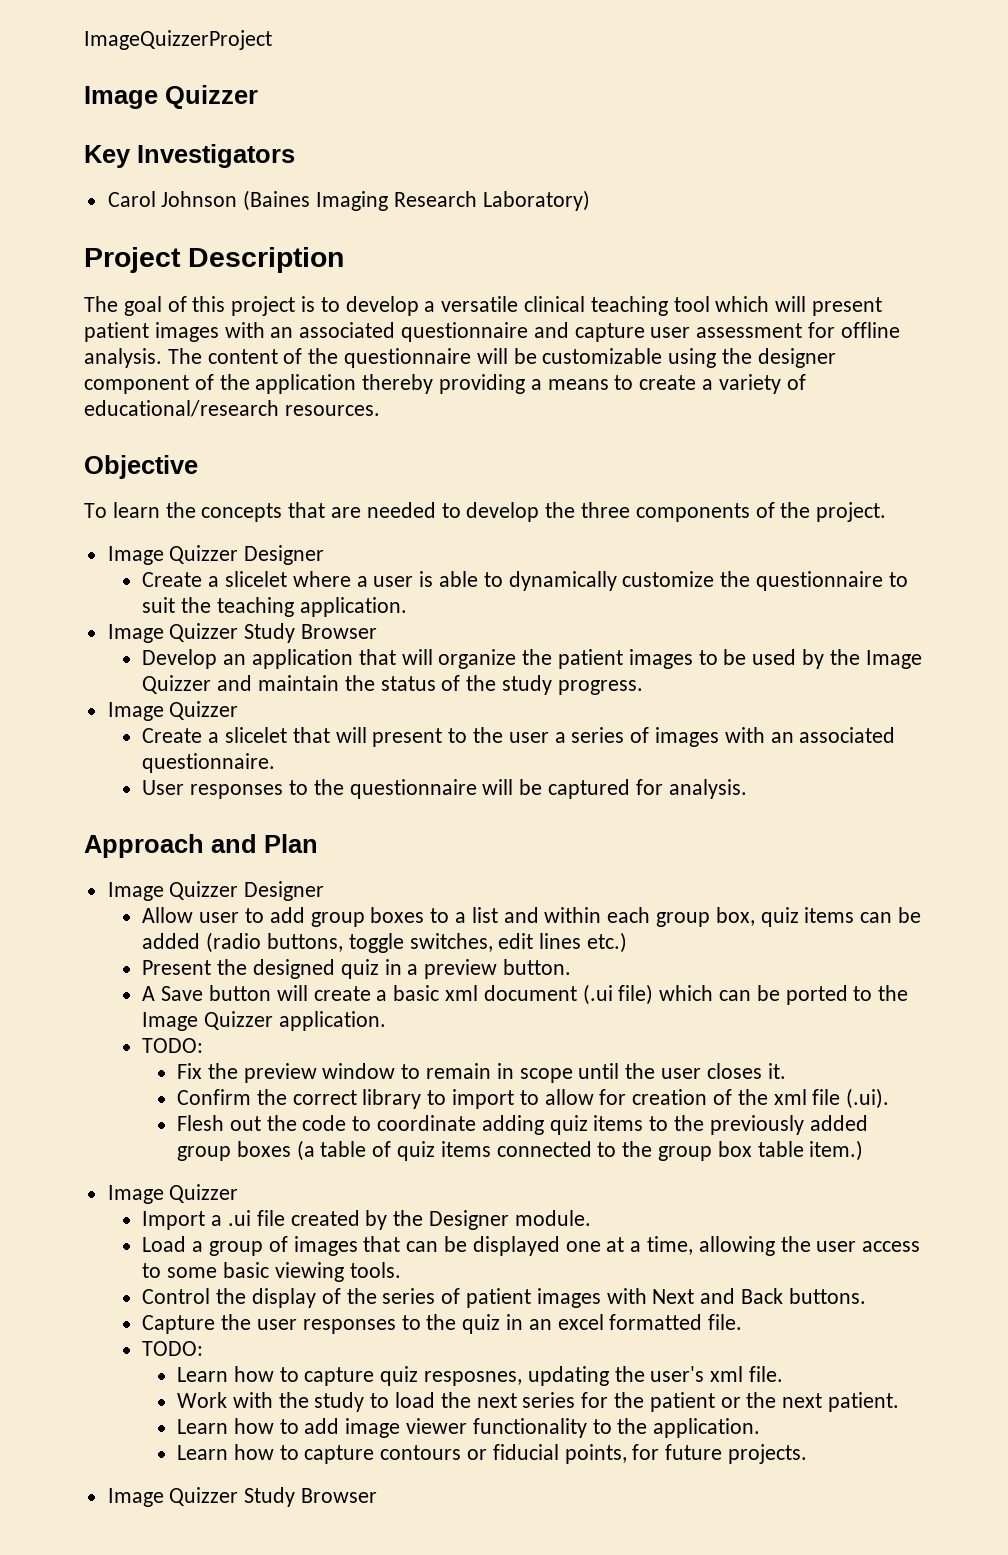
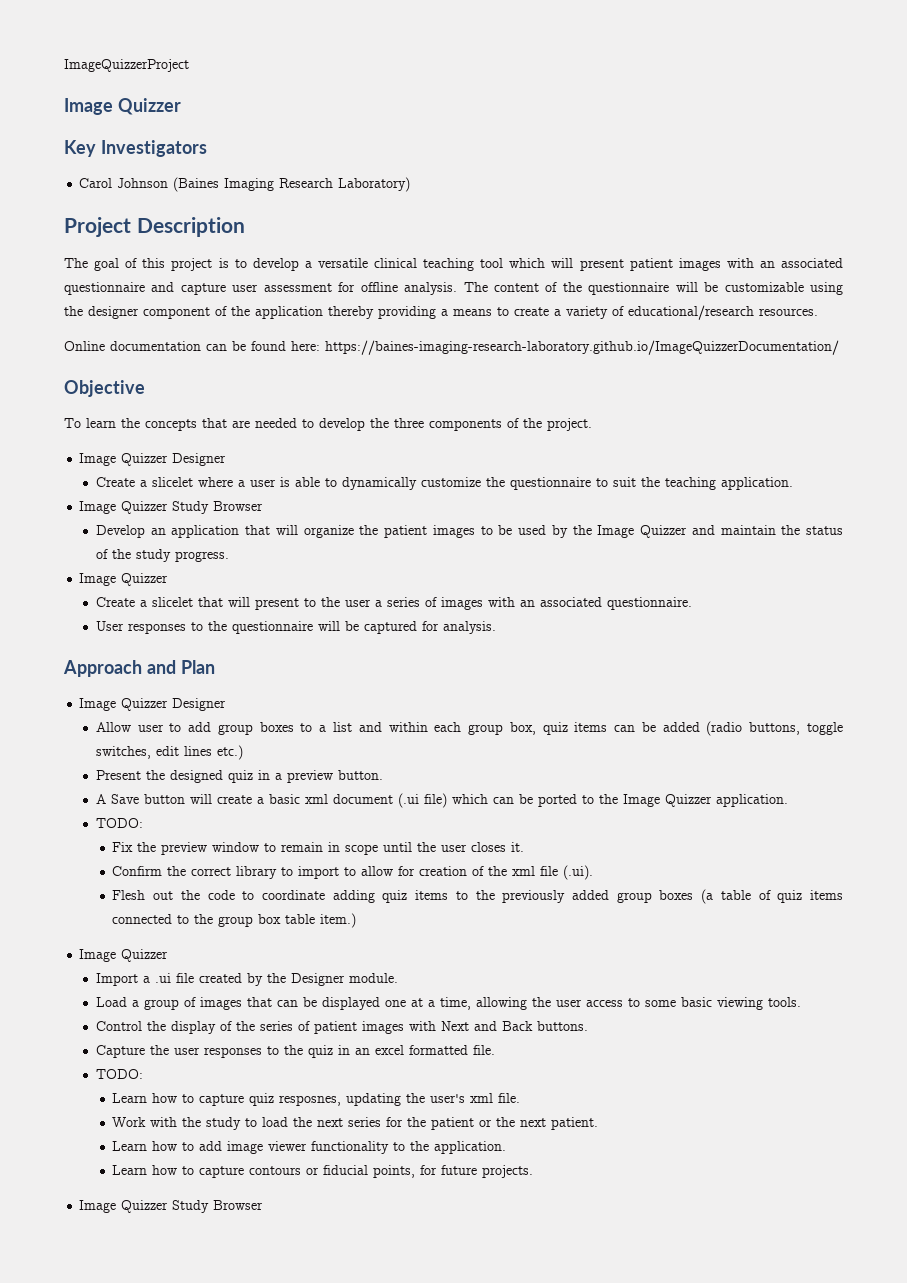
(380, 410) none -> [64,340,839,355] // Online documentation can be found here: https://baines-imaging-research-laboratory.github.io/ImageQuizzerDocumentation/

